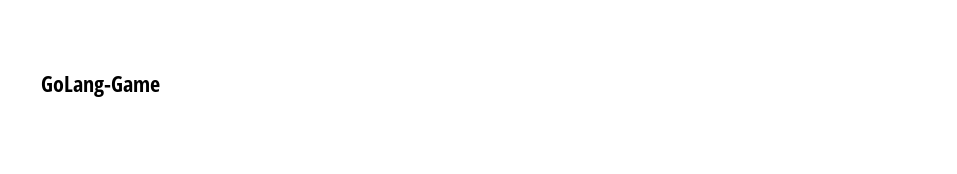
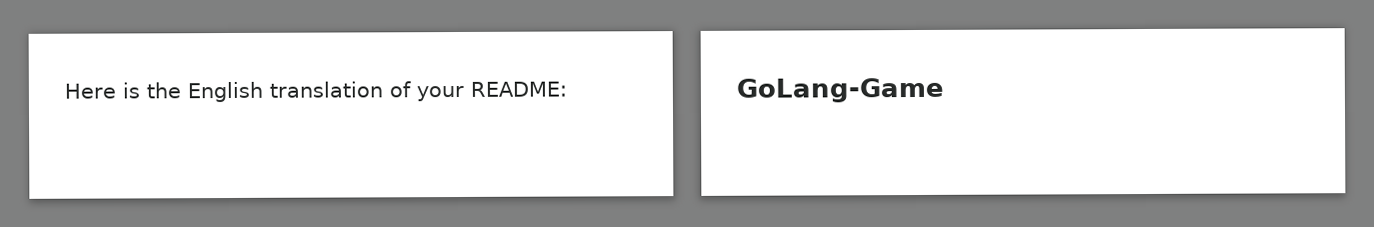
(41, 86) none -> [64,81,567,103] Here is the English translation of your README: //

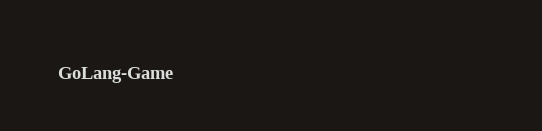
[64,81,567,103] Here is the English translation of your README: // -> (58, 75) none

